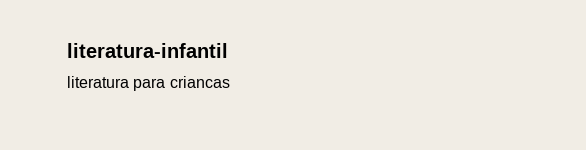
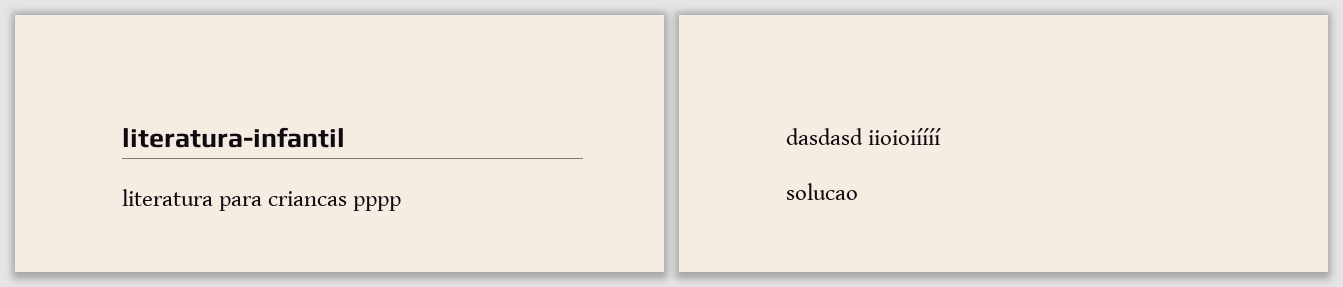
(230, 82) none -> [353,196,402,211] [786,128,942,145] [786,183,858,200] pppp // dasdasd iioioiíííí // solucao

